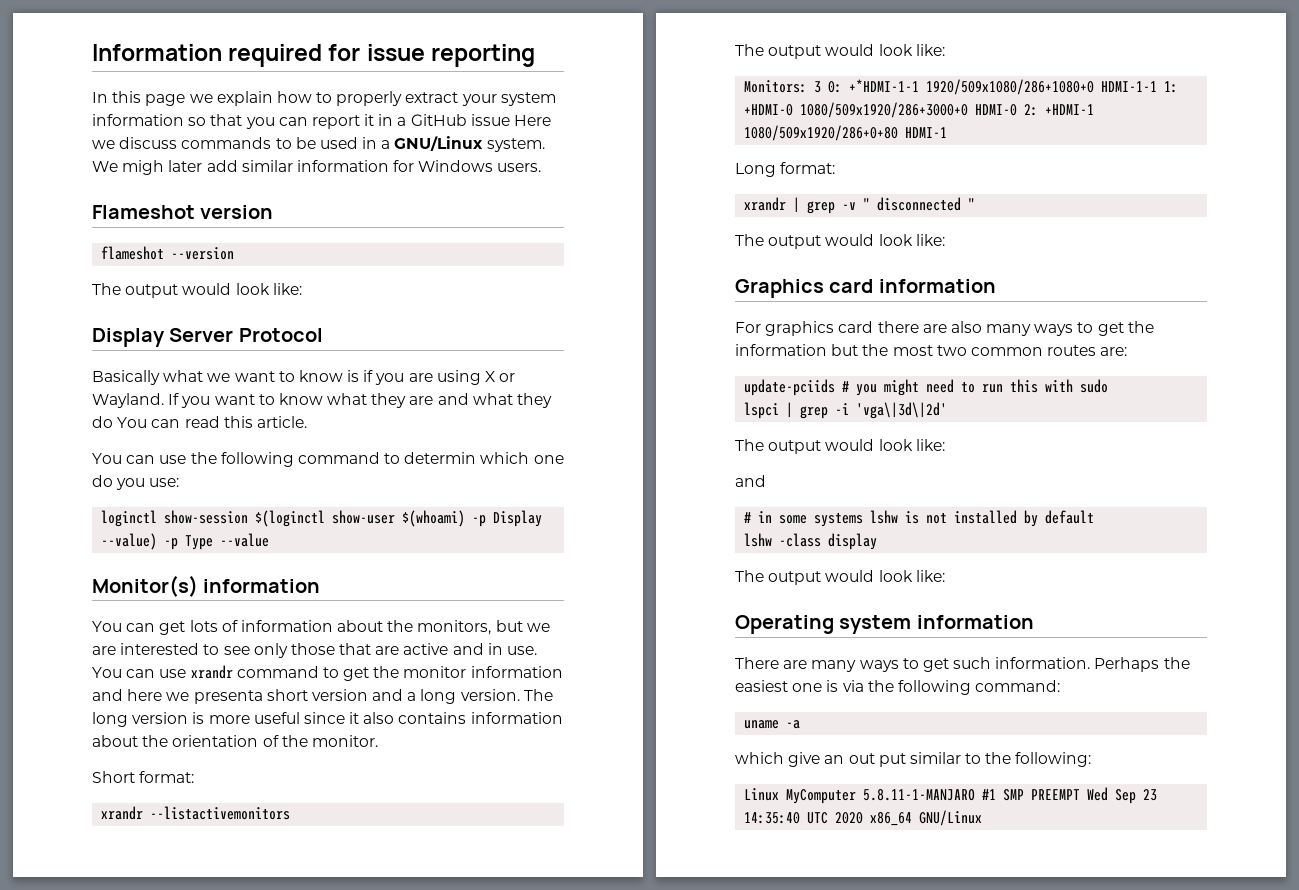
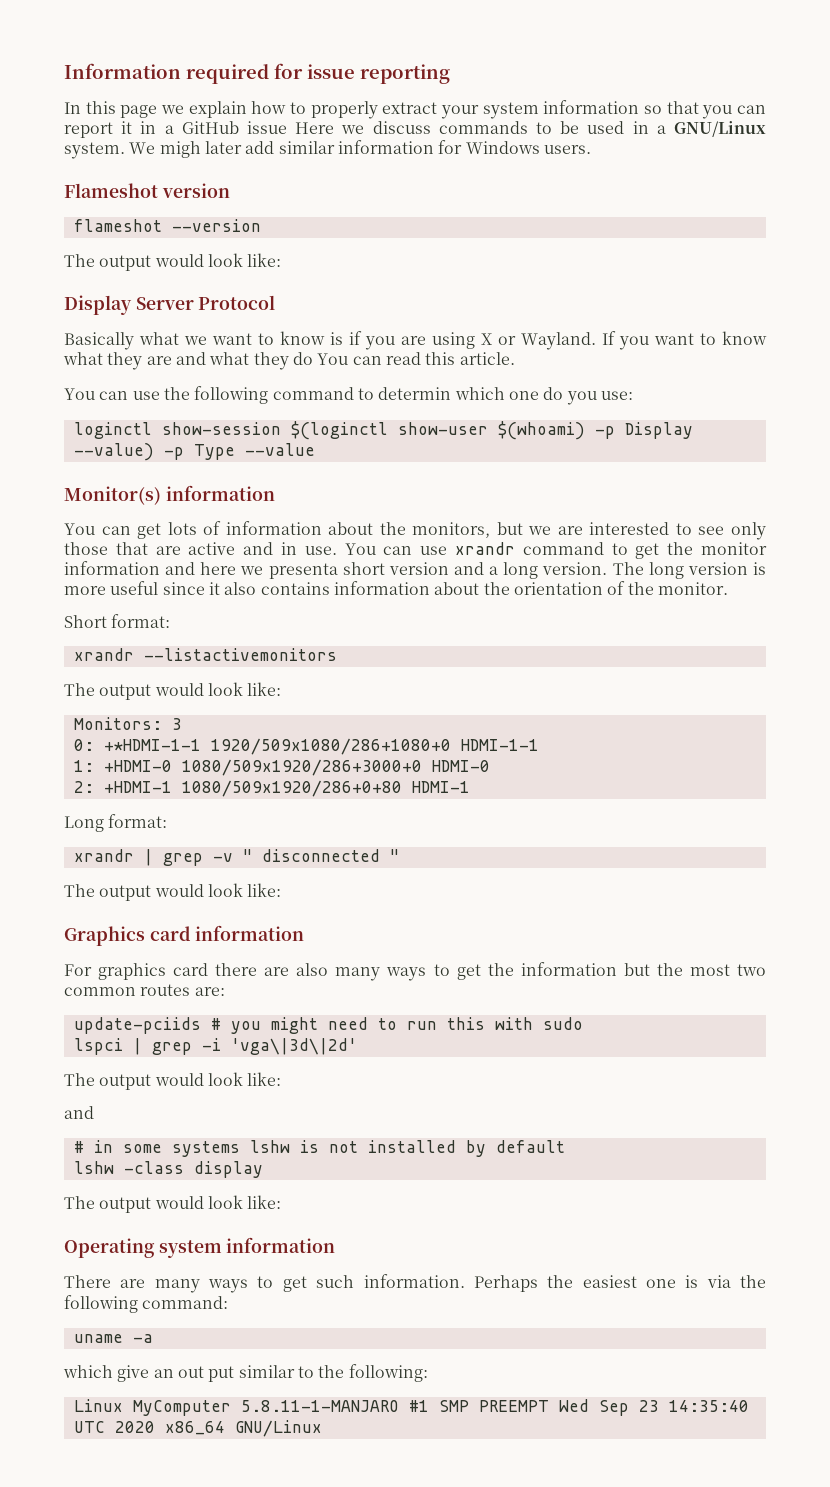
(822, 87) none -> (182, 724) //
(1158, 86) none -> (539, 745) //
(1018, 110) none -> (490, 766) //

